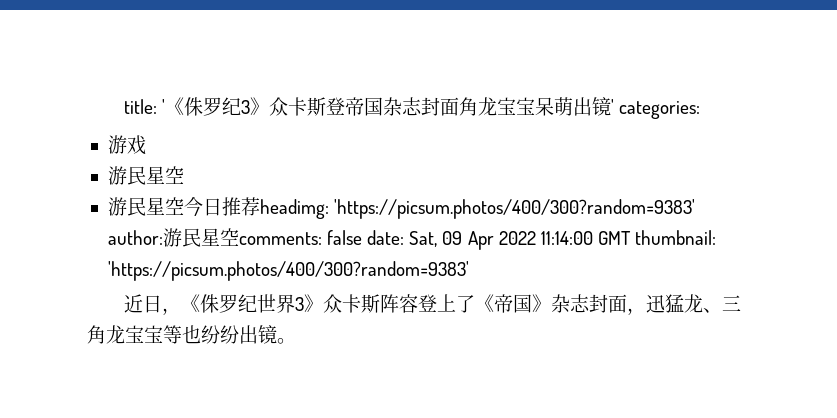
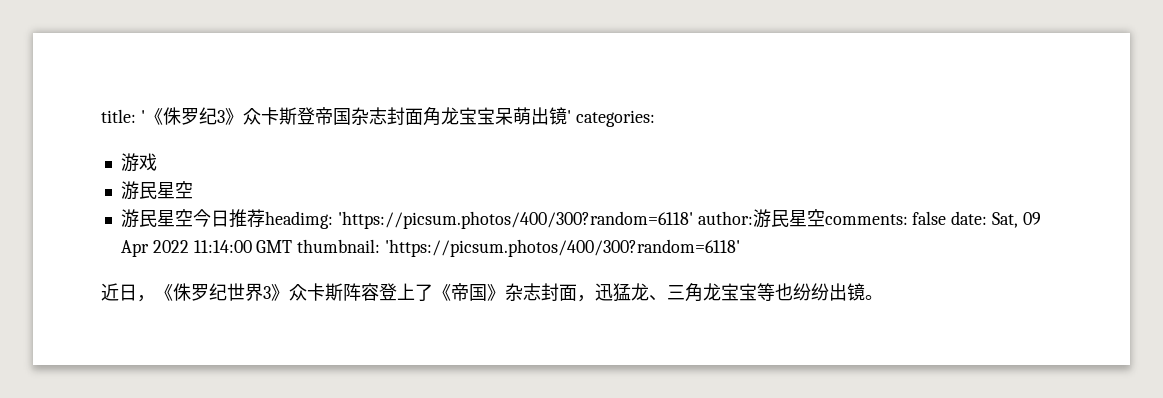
[334,199,696,219] 'https://picsum.photos/400/300?random=9383' -> [337,211,693,229] 'https://picsum.photos/400/300?random=6118'
[107,261,469,281] 'https://picsum.photos/400/300?random=9383' -> [385,239,741,257] 'https://picsum.photos/400/300?random=6118'

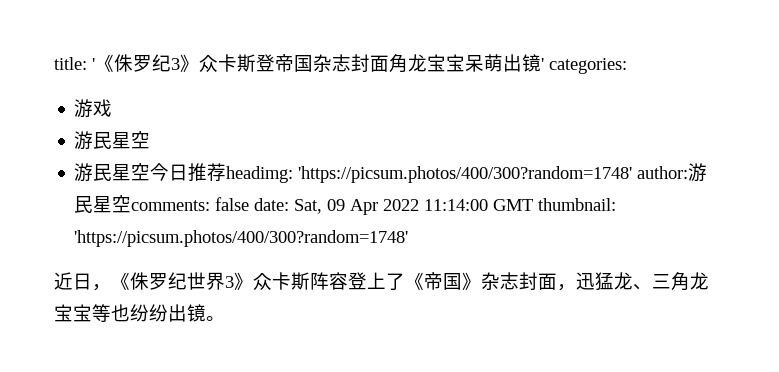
[337,211,693,229] 'https://picsum.photos/400/300?random=6118' -> [298,166,633,183] 'https://picsum.photos/400/300?random=1748'
[385,239,741,257] 'https://picsum.photos/400/300?random=6118' -> [74,230,409,247] 'https://picsum.photos/400/300?random=1748'

